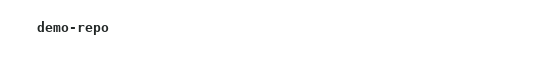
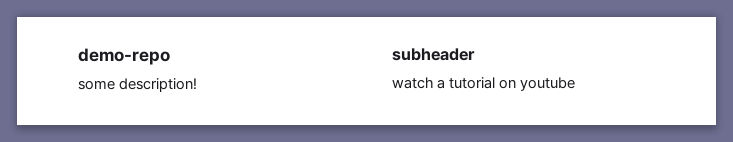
(109, 28) none -> [78,78,198,92] [392,48,475,61] [392,77,576,91] // some description! // subheader // watch a tutorial on youtube

